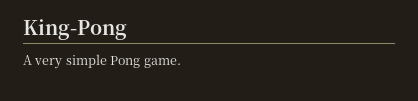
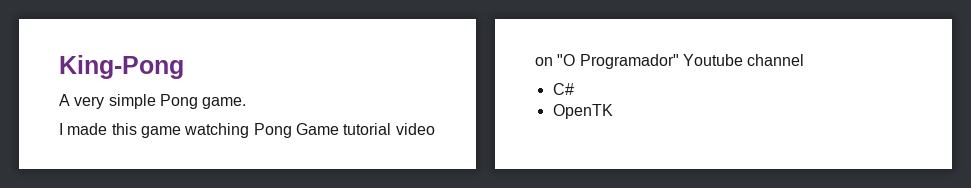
(181, 63) none -> [59,123,435,138] [535,54,805,69] [552,83,574,95] [552,104,613,119] // I made this game watching Pong Game tutorial video on "O Programador" Youtube channel // C# // OpenTK

